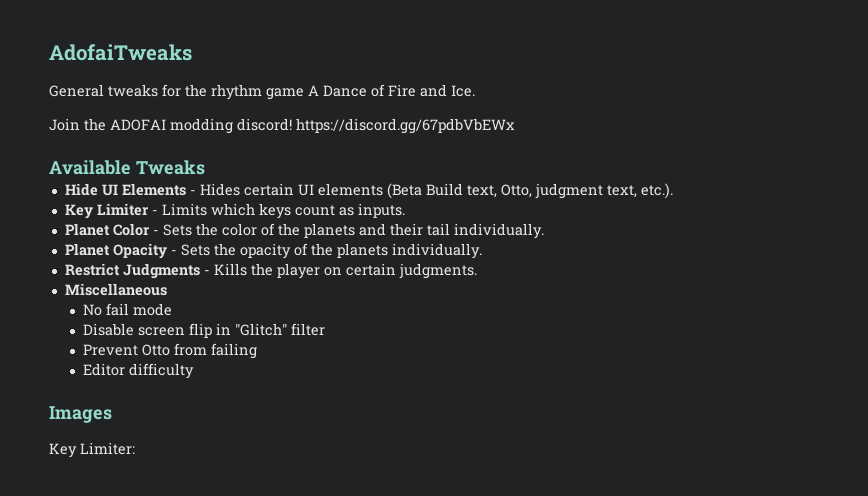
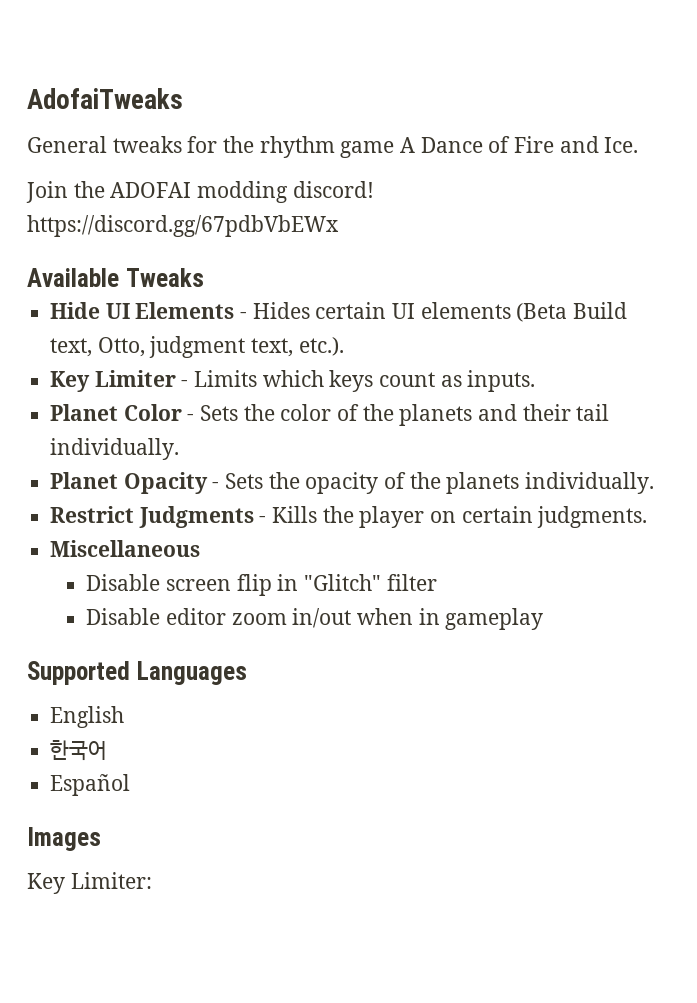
[82,303,172,316] // No fail mode -> (201, 548) none
[82,343,257,359] [82,363,194,379] Prevent Otto from failing // Editor difficulty -> [86,608,544,630] [27,661,247,685] [50,706,125,728] [50,740,108,761] [50,774,131,796] Disable editor zoom in/out when in gameplay // Supported Languages // English // 한국어 // Español

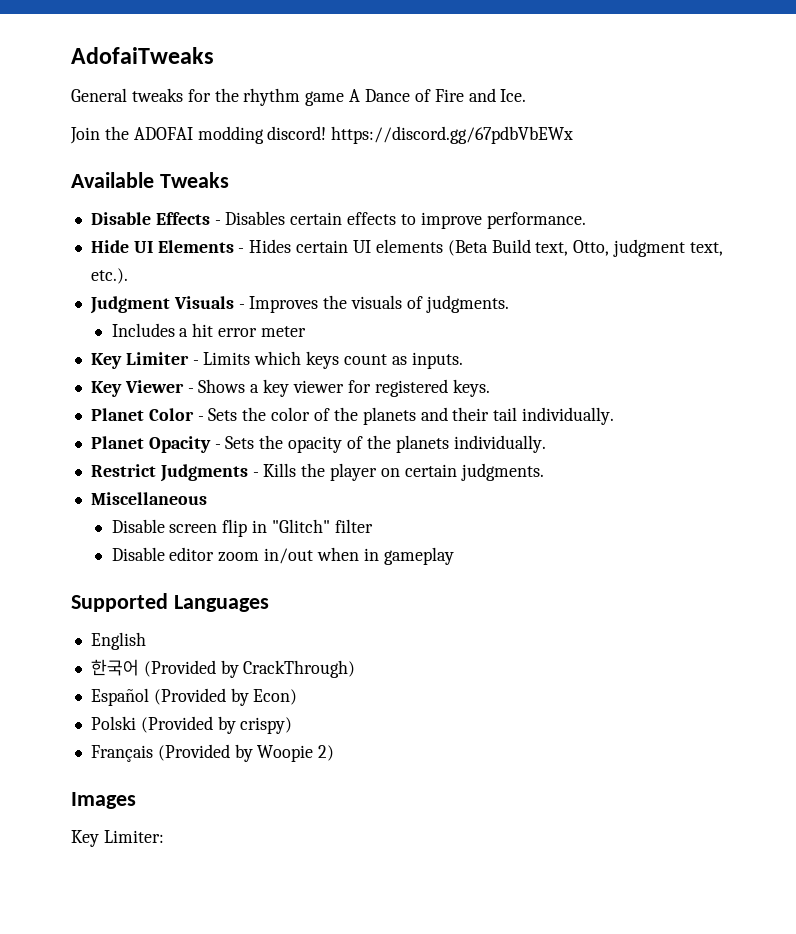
(204, 277) none -> [90,211,586,229] // Disable Effects - Disables certain effects to improve performance.
(344, 346) none -> [89,295,509,314] [111,323,306,337] // Judgment Visuals - Improves the visuals of judgments. // Includes a hit error meter
(536, 381) none -> [90,379,490,397] // Key Viewer - Shows a key viewer for registered keys.
[50,774,131,796] // Español -> [143,660,356,678] [90,688,298,706] [90,716,293,734] [90,744,335,762] (Provided by CrackThrough) // Español (Provided by Econ) // Polski (Provided by crispy) // Français (Provided by Woopie 2)

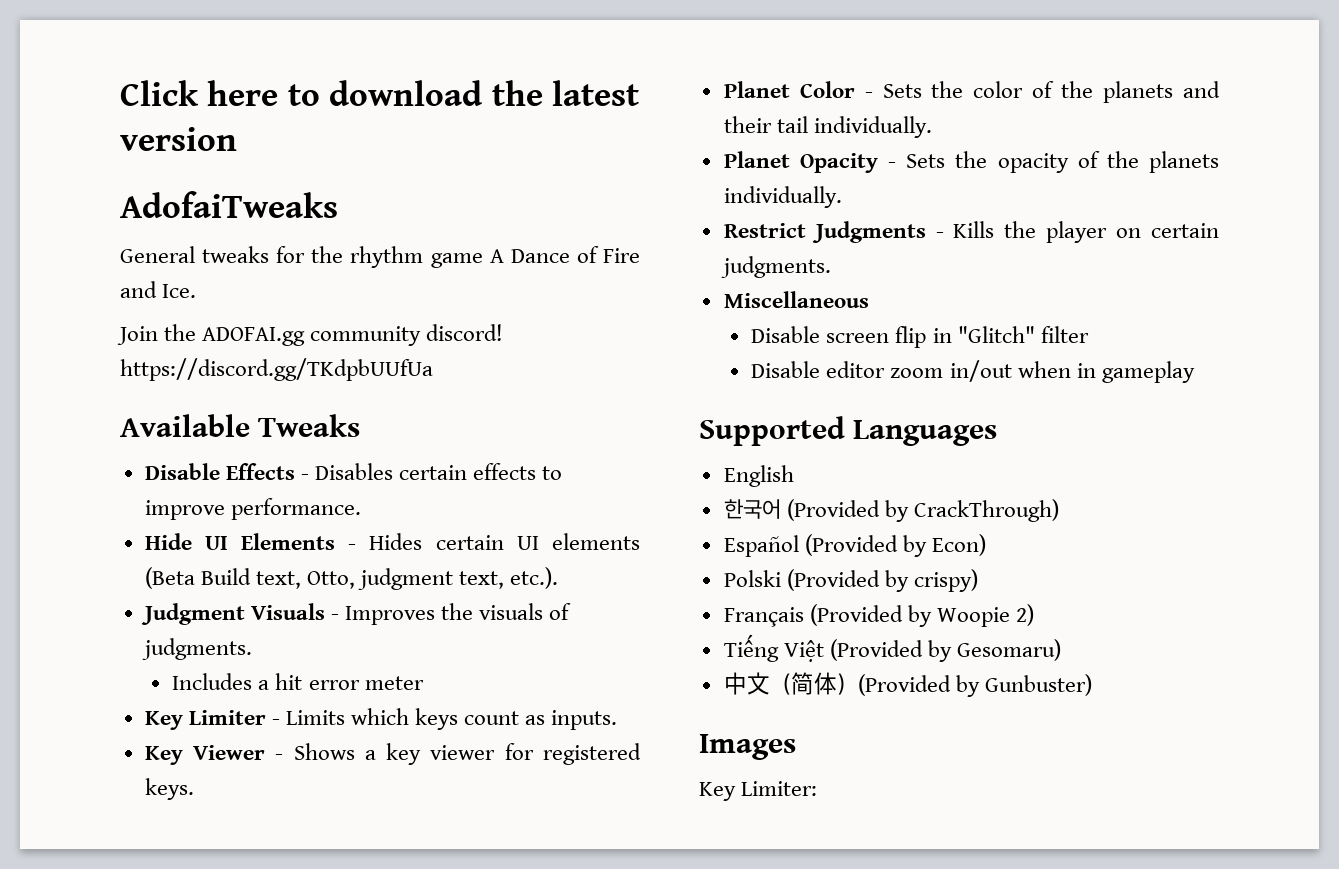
(71, 55) none -> [120,80,640,106] [120,127,237,151] Click here to download the latest version //
[133,126,574,144] ADOFAI modding discord! https://discord.gg/67pdbVbEWx -> [202,324,504,346] [120,358,433,381] ADOFAI.gg community discord! https://discord.gg/TKdpbUUfUa
(335, 753) none -> [723,634,1062,662] [723,672,1092,697] // Tiếng Việt (Provided by Gesomaru) // 中文（简体）(Provided by Gunbuster)

